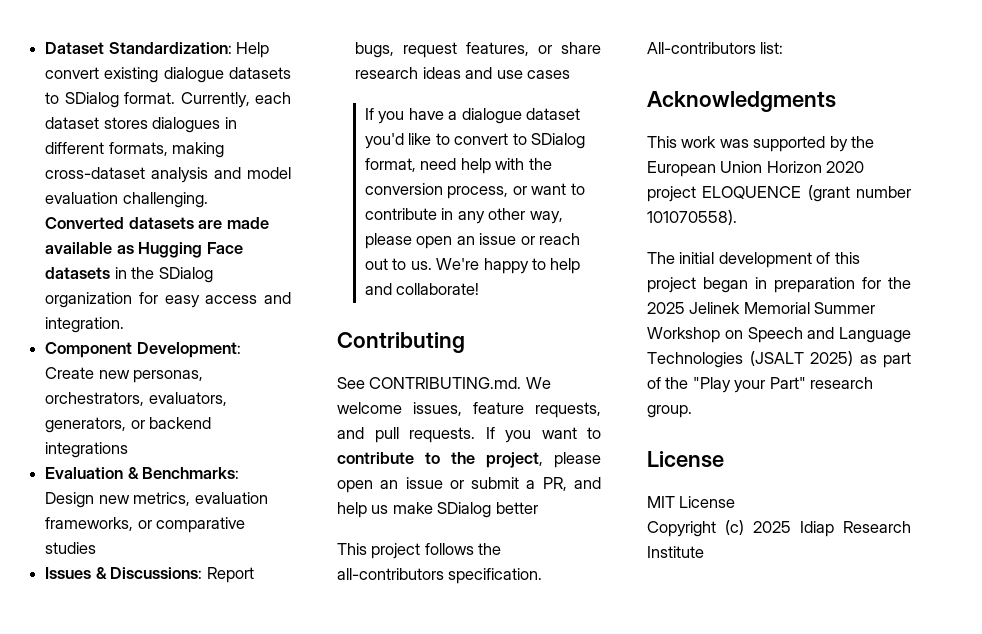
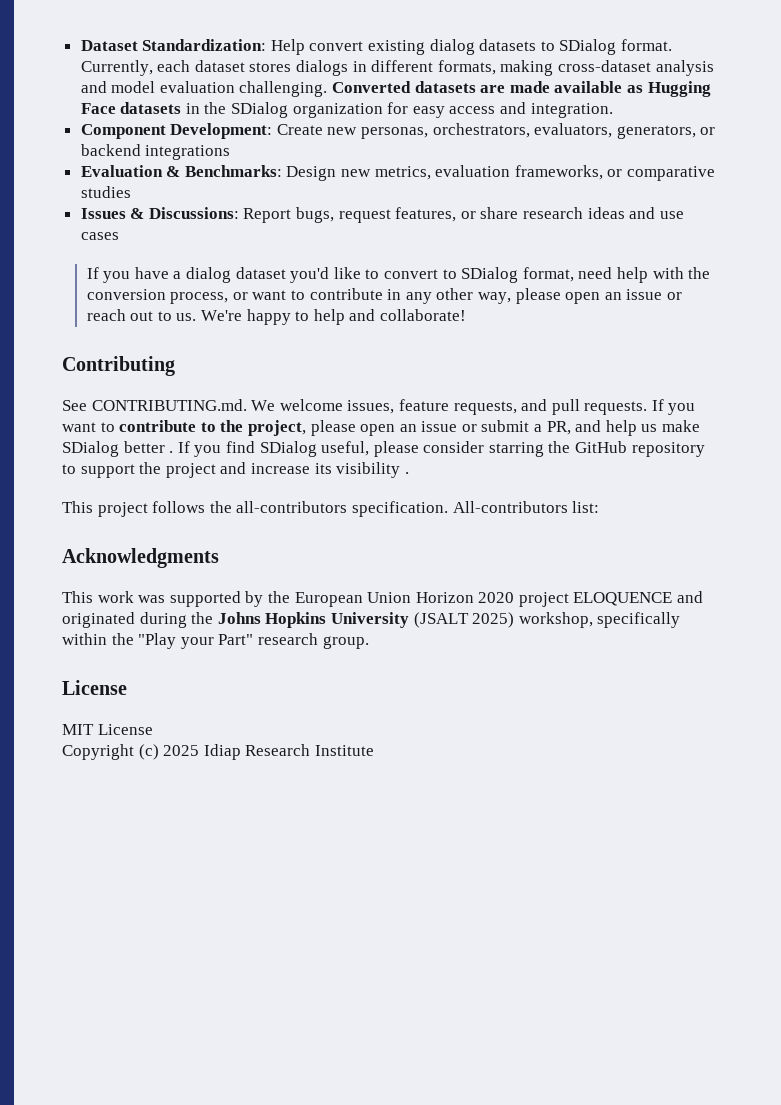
[163,67,224,83] dialogue -> [429,39,475,55] dialog
[152,117,221,133] dialogues -> [296,60,349,76] dialogs
[461,108,522,124] dialogue -> [186,267,232,283] dialog
(538, 508) none -> [169,441,705,457] [62,462,409,478] . If you find SDialog useful, please consider starring the GitHub repository to support the project and increase its visibility .
[807,185,911,202] [647,210,737,225] [647,252,860,268] [647,277,911,293] [647,302,876,314] [647,327,911,343] [647,351,911,368] [647,377,661,389] (grant number 101070558). // The initial development of this project began in preparation for the 2025 Jelinek Memorial Summer Workshop on Speech and Language Technologies (JSALT 2025) as part of -> [677,591,704,603] [62,612,681,628] [62,633,107,645] and originated during the Johns Hopkins University (JSALT 2025) workshop, specifically within

